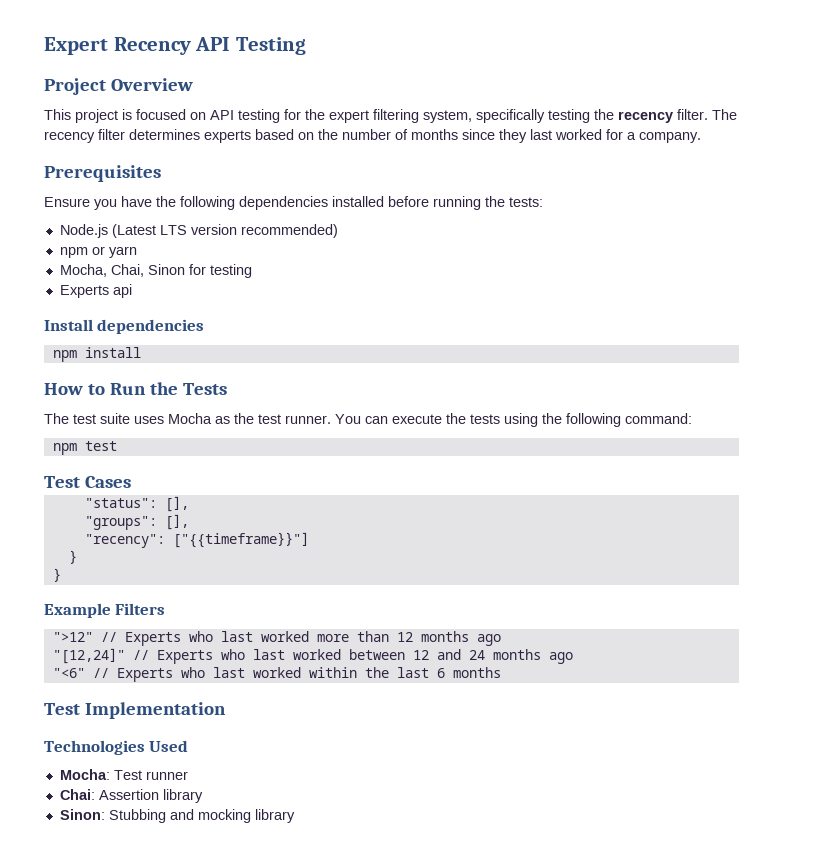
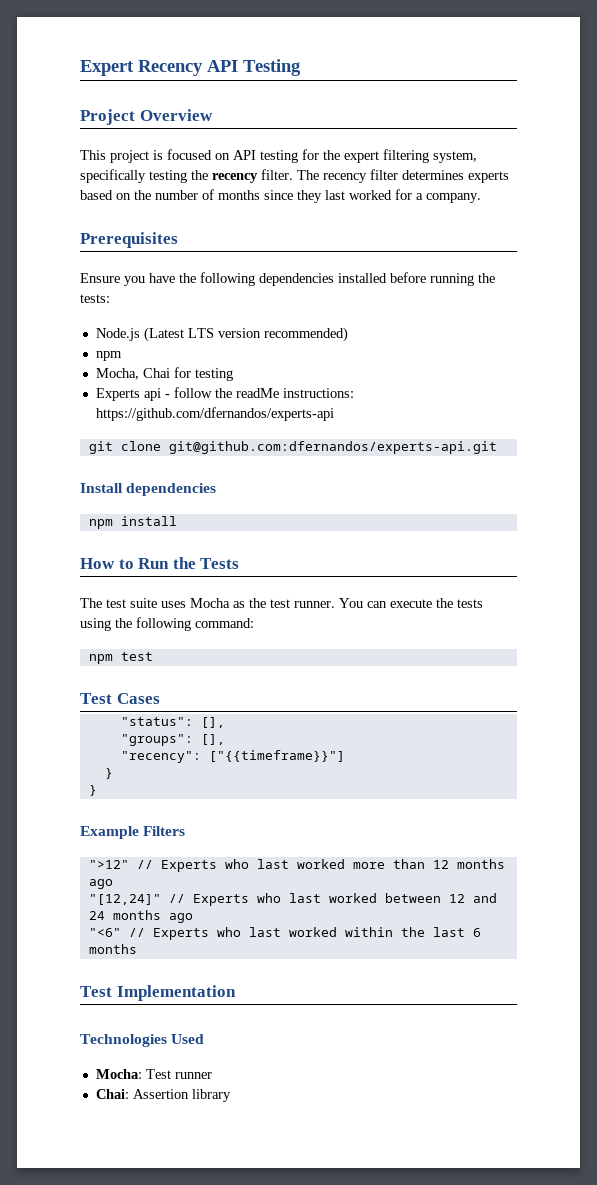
[91,246,137,258] or yarn -> (122, 356) none
[110,264,185,277] Chai, Sinon -> [142,368,170,378] Chai
(132, 291) none -> [164,387,354,398] [95,407,334,421] [88,441,497,454] - follow the readMe instructions: https://github.com/dfernandos/experts-api // git clone git@github.com:dfernandos/experts-api.git
[59,809,295,823] // Sinon: Stubbing and mocking library -> (231, 1095) none

